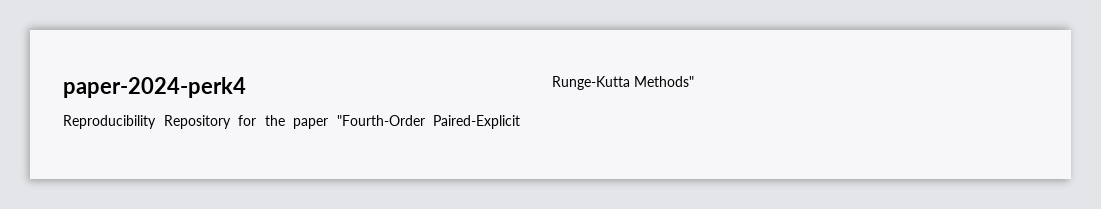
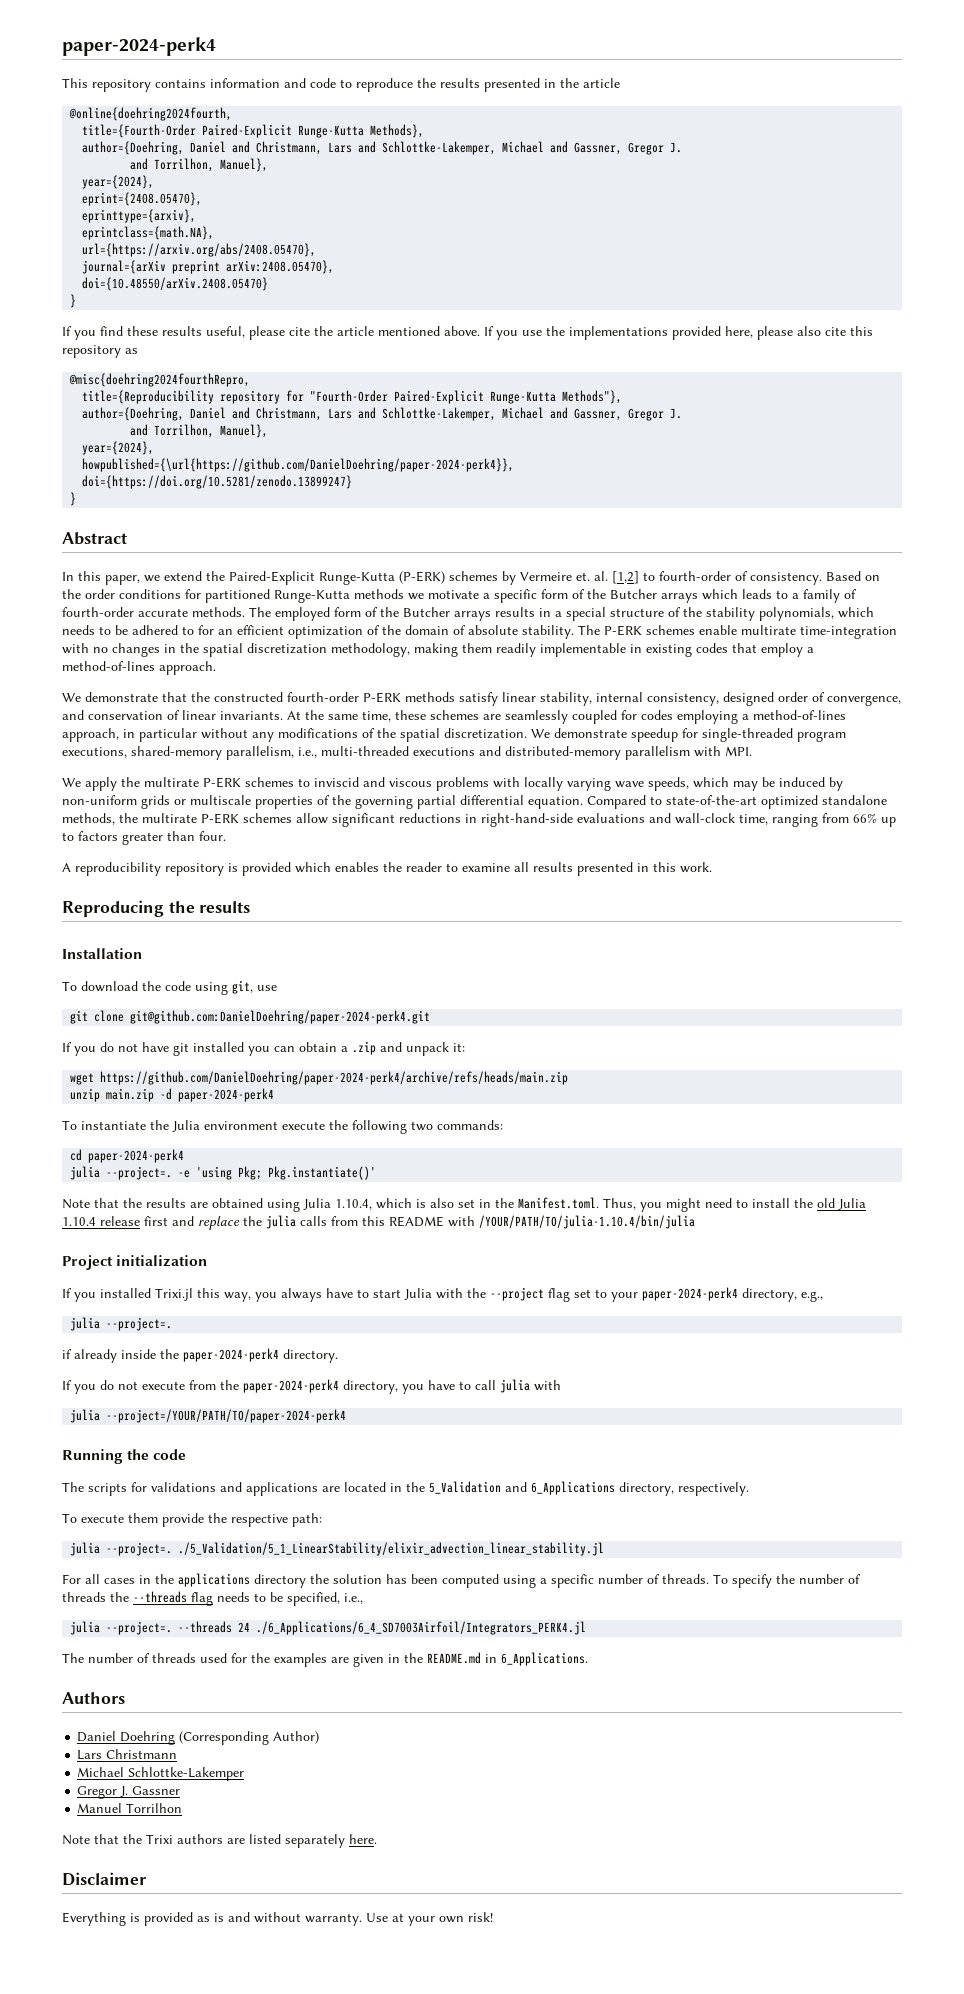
[63,77,246,98] [63,115,520,129] [552,76,694,90] paper-2024-perk4 // Reproducibility Repository for the paper "Fourth-Order Paired-Explicit Runge-Kutta Methods" -> [62,37,216,56] [62,78,620,92] [69,107,233,121] [82,124,425,138] [82,141,683,155] [130,158,269,172] [82,175,155,189] [82,192,203,206] [82,209,197,223] [82,226,215,240] [82,243,317,257] [82,260,335,274] [82,277,269,291] [70,294,77,308] [62,326,873,340] [62,345,138,358] [69,373,251,387] [82,390,623,404] [82,407,683,421] [130,424,269,438] [82,441,155,455] [82,458,515,472] [82,475,353,489] [70,492,77,506] [62,532,127,545] [62,571,880,585] [62,589,857,603] [62,607,874,621] [62,625,897,639] [62,643,814,657] [62,661,216,675] [62,692,901,706] [62,710,846,724] [62,728,846,742] [62,746,752,760] [62,777,843,791] [62,795,887,809] [62,813,896,827] [62,831,226,845] [62,862,712,876] [62,900,251,917] [62,948,142,959] [62,980,277,995] [70,1010,431,1024] [62,1041,465,1056] [70,1071,569,1085] [70,1088,275,1102] [62,1120,503,1134] [70,1149,185,1163] [70,1166,377,1180] [62,1197,866,1212] [62,1215,695,1230] [62,1255,208,1270] [62,1287,823,1302] [70,1317,173,1331] [62,1348,338,1363] [62,1379,561,1394] [70,1409,347,1423] [62,1449,187,1464] [62,1481,749,1496] [62,1513,322,1527] [70,1542,605,1556] [62,1573,861,1588] [62,1591,363,1606] [70,1621,587,1635] [62,1652,588,1667] [62,1692,125,1704] [77,1731,320,1745] [77,1749,178,1760] [77,1767,245,1781] [77,1786,181,1799] [77,1803,183,1813] [62,1834,377,1848] [62,1872,147,1886] [62,1912,493,1926] paper-2024-perk4 // This repository contains information and code to reproduce the results presented in the article // @online{doehring2024fourth, // title={Fourth-Order Paired-Explicit Runge-Kutta Methods}, // author={Doehring, Daniel and Christmann, Lars and Schlottke-Lakemper, Michael and Gassner, Gregor J. // and Torrilhon, Manuel}, // year={2024}, // eprint={2408.05470}, // eprinttype={arxiv}, // eprintclass={math.NA}, // url={https://arxiv.org/abs/2408.05470}, // journal={arXiv preprint arXiv:2408.05470}, // doi={10.48550/arXiv.2408.05470} // } // If you find these results useful, please cite the article mentioned above. If you use the implementations provided here, please also cite this repository as // @misc{doehring2024fourthRepro, // title={Reproducibility repository for "Fourth-Order Paired-Explicit Runge-Kutta Methods"}, // author={Doehring, Daniel and Christmann, Lars and Schlottke-Lakemper, Michael and Gassner, Gregor J. // and Torrilhon, Manuel}, // year={2024}, // howpublished={\url{https://github.com/DanielDoehring/paper-2024-perk4}}, // doi={https://doi.org/10.5281/zenodo.13899247} // } // Abstract // In this paper, we extend the Paired-Explicit Runge-Kutta (P-ERK) schemes by Vermeire et. al. [1,2] to fourth-order of consistency. Based on the order conditions for partitioned Runge-Kutta methods we motivate a specific form of the Butcher arrays which leads to a family of fourth-order accurate methods. The employed form of the Butcher arrays results in a special structure of the stability polynomials, which needs to be adhered to for an efficient optimization of the domain of absolute stability. The P-ERK schemes enable multirate time-integration with no changes in the spatial discretization methodology, making them readily implementable in existing codes that employ a method-of-lines approach. // We demonstrate that the constructed fourth-order P-ERK methods satisfy linear stability, internal consistency, designed order of convergence, and conservation of linear invariants. At the same time, these schemes are seamlessly coupled for codes employing a method-of-lines approach, in particular without any modifications of the spatial discretization. We demonstrate speedup for single-threaded program executions, shared-memory parallelism, i.e., multi-threaded executions and distributed-memory parallelism with MPI. // We apply the multirate P-ERK schemes to inviscid and viscous problems with locally varying wave speeds, which may be induced by non-uniform grids or multiscale properties of the governing partial differential equation. Compared to state-of-the-art optimized standalone methods, the multirate P-ERK schemes allow significant reductions in right-hand-side evaluations and wall-clock time, ranging from 66% up to factors greater than four. // A reproducibility repository is provided which enables the reader to examine all results presented in this work. // Reproducing the results // Installation // To download the code using git, use // git clone git@github.com:DanielDoehring/paper-2024-perk4.git // If you do not have git installed you can obtain a .zip and unpack it: // wget https://github.com/DanielDoehring/paper-2024-perk4/archive/refs/heads/main.zip // unzip main.zip -d paper-2024-perk4 // To instantiate the Julia environment execute the following two commands: // cd paper-2024-perk4 // julia --project=. -e 'using Pkg; Pkg.instantiate()' // Note that the results are obtained using Julia 1.10.4, which is also set in the Manifest.toml. Thus, you might need to install the old Julia 1.10.4 release first and replace the julia calls from this README with /YOUR/PATH/TO/julia-1.10.4/bin/julia // Project initialization // If you installed Trixi.jl this way, you always have to start Julia with the --project flag set to your paper-2024-perk4 directory, e.g., // julia --project=. // if already inside the paper-2024-perk4 directory. // If you do not execute from the paper-2024-perk4 directory, you have to call julia with // julia --project=/YOUR/PATH/TO/paper-2024-perk4 // Running the code // The scripts for validations and applications are located in the 5_Validation and 6_Applications directory, respectively. // To execute them provide the respective path: // julia --project=. ./5_Validation/5_1_LinearStability/elixir_advection_linear_stability.jl // For all cases in the applications directory the solution has been computed using a specific number of threads. To specify the number of threads the --threads flag needs to be specified, i.e., // julia --project=. --threads 24 ./6_Applications/6_4_SD7003Airfoil/Integrators_PERK4.jl // The number of threads used for the examples are given in the README.md in 6_Applications. // Authors // Daniel Doehring (Corresponding Author) // Lars Christmann // Michael Schlottke-Lakemper // Gregor J. Gassner // Manuel Torrilhon // Note that the Trixi authors are listed separately here. // Disclaimer // Everything is provided as is and without warranty. Use at your own risk!

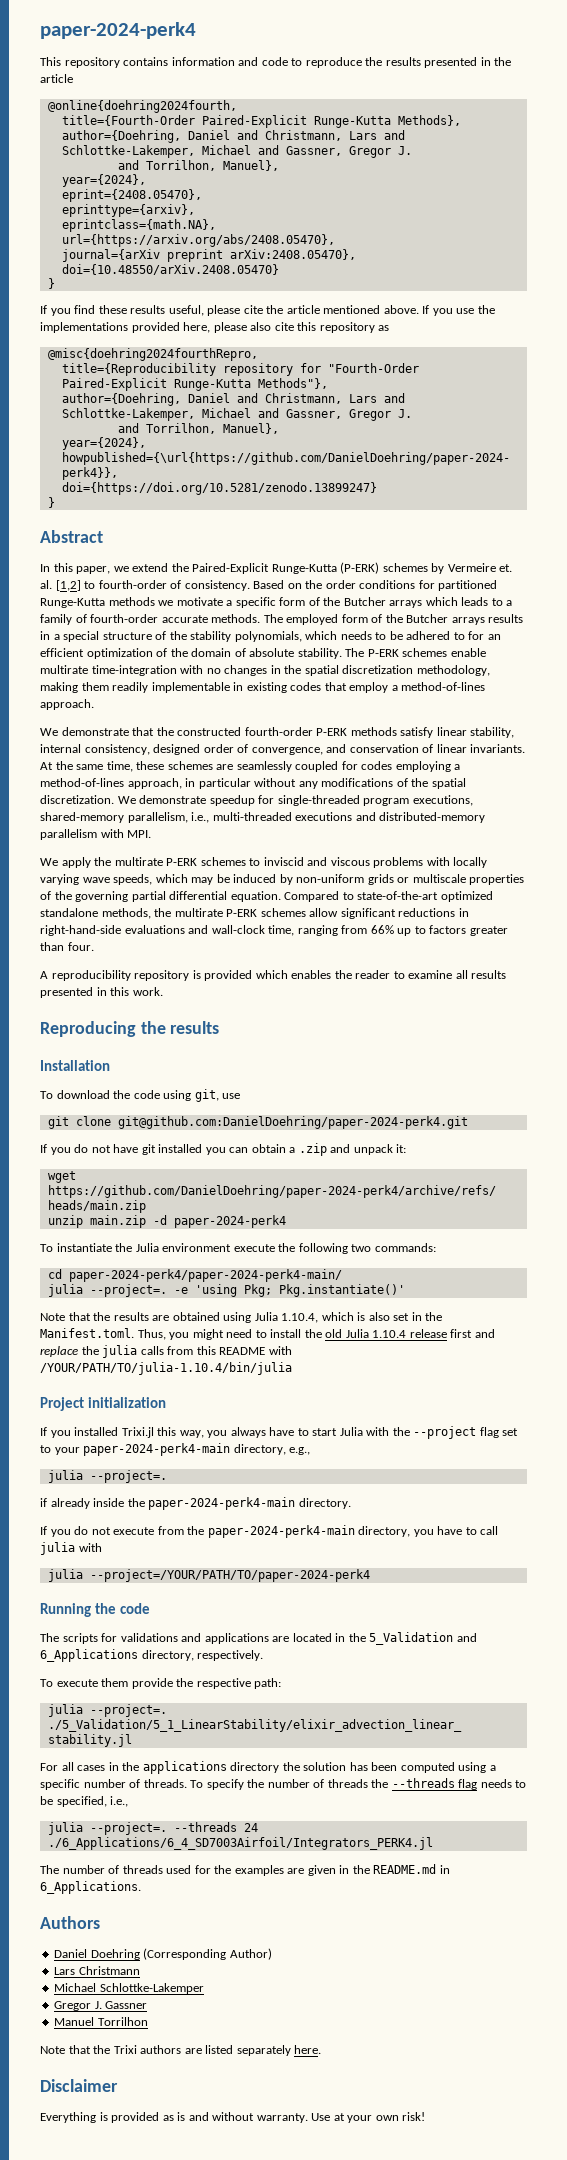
[88,1149,185,1163] paper-2024-perk4 -> [68,1269,342,1282] paper-2024-perk4/paper-2024-perk4-main/
[642,1287,738,1301] paper-2024-perk4 -> [83,1443,231,1456] paper-2024-perk4-main
[183,1348,279,1362] paper-2024-perk4 -> [148,1497,296,1510] paper-2024-perk4-main
[243,1379,339,1393] paper-2024-perk4 -> [207,1525,355,1538] paper-2024-perk4-main

